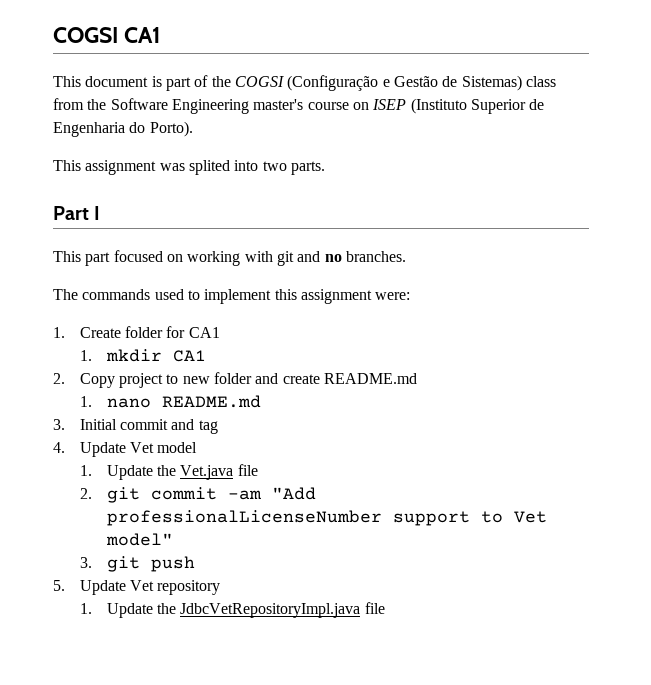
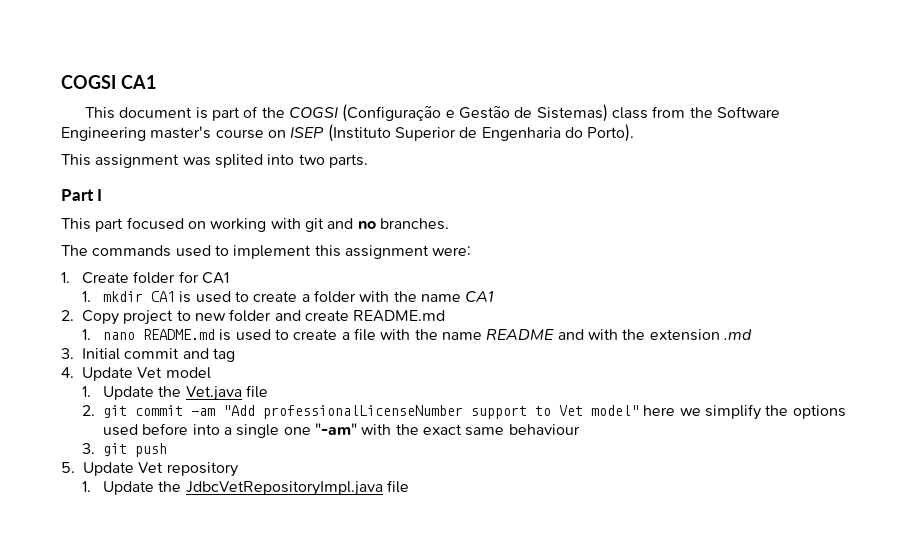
(206, 356) none -> [179,290,495,303] is used to create a folder with the name CA1
(261, 401) none -> [219,328,752,341] is used to create a file with the name README and with the extension .md
(173, 539) none -> [643,404,846,420] [103,423,580,438] here we simplify the options used before into a single one "-am" with the exact same behaviour

